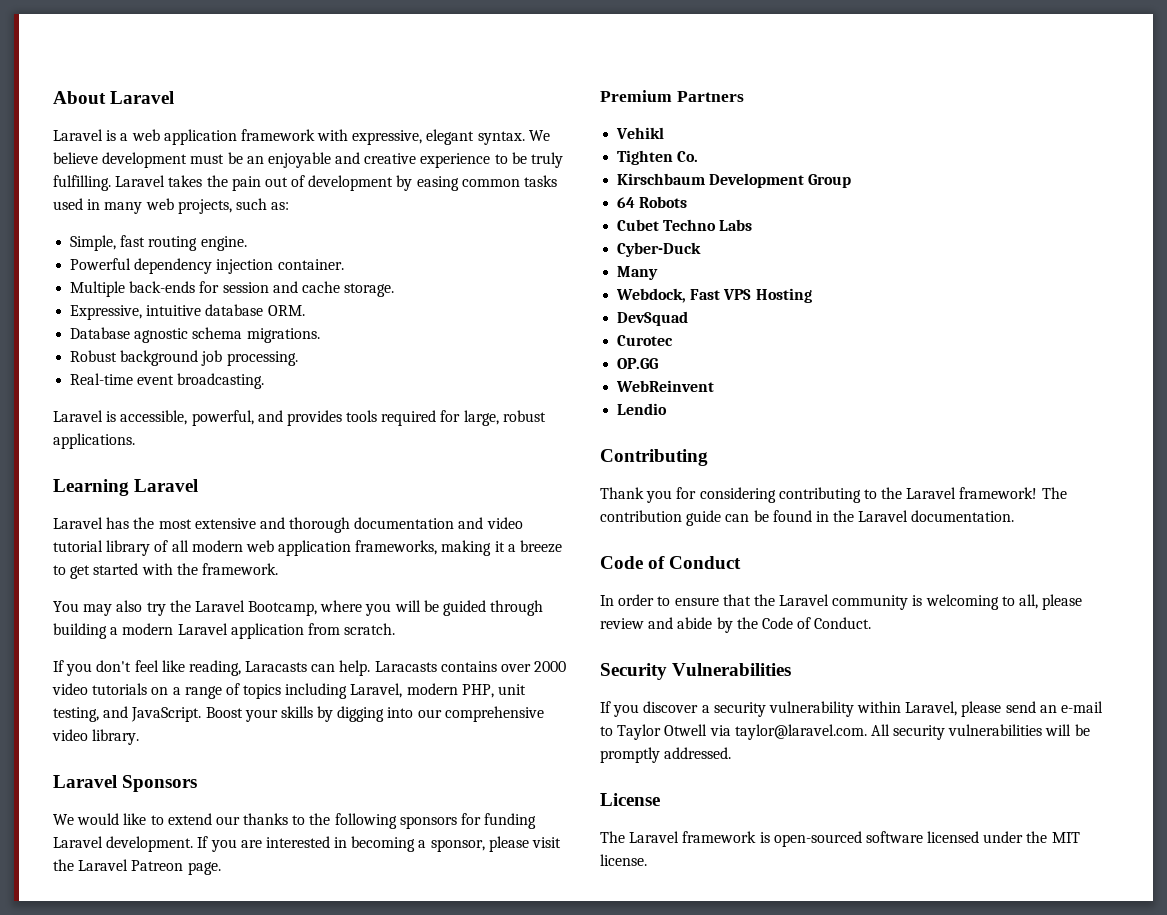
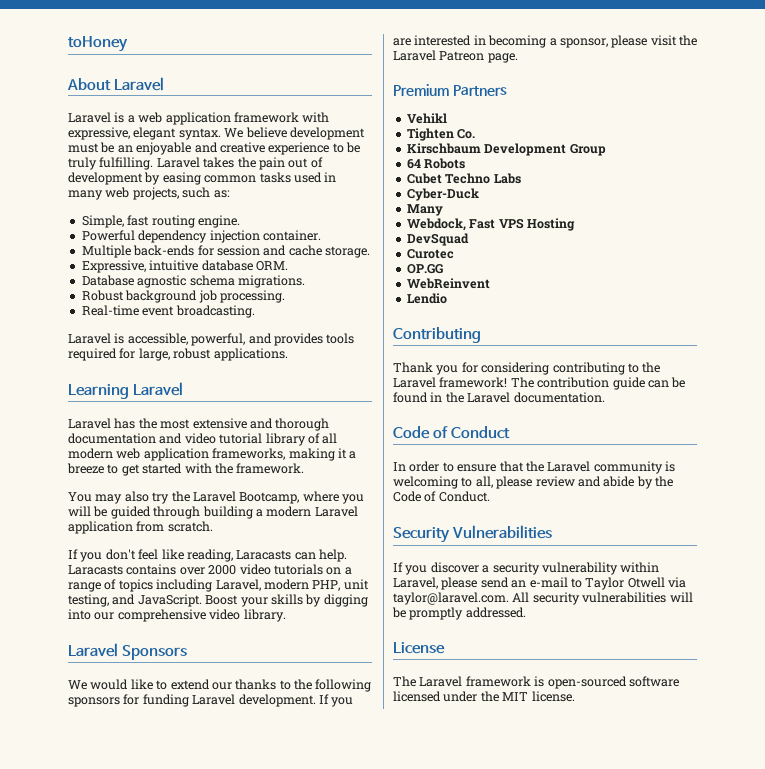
(53, 97) none -> [68,36,128,52] toHoney //

